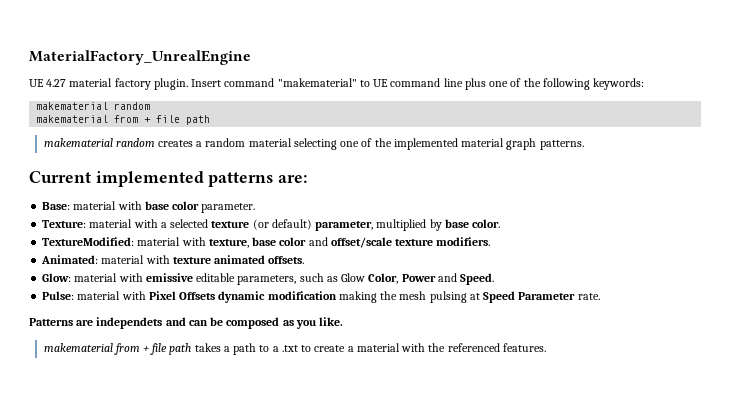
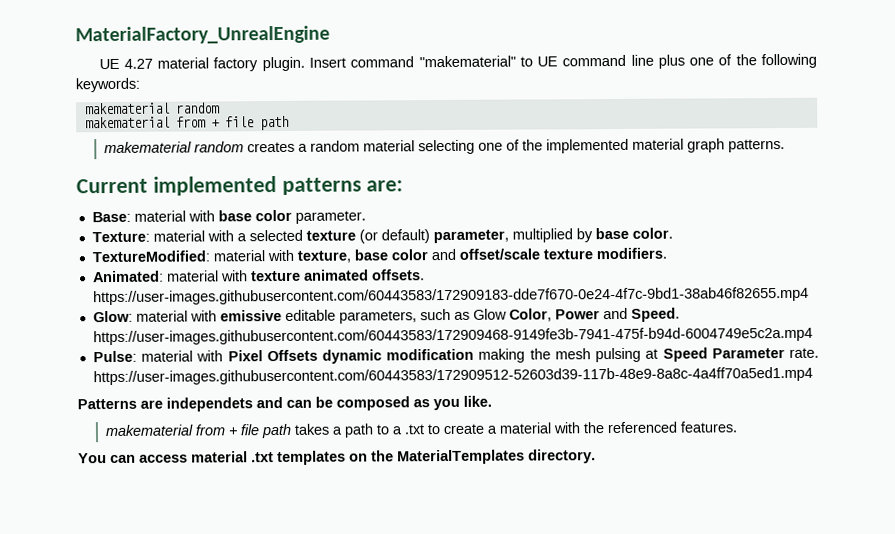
(305, 260) none -> [92,286,809,306] https://user-images.githubusercontent.com/60443583/172909183-dde7f670-0e24-4f7c-9bd1-38ab46f82655.mp4
(495, 279) none -> [92,326,813,346] https://user-images.githubusercontent.com/60443583/172909468-9149fe3b-7941-475f-b94d-6004749e5c2a.mp4
(600, 296) none -> [92,366,813,386] https://user-images.githubusercontent.com/60443583/172909512-52603d39-117b-48e9-8a8c-4a4ff70a5ed1.mp4
(546, 347) none -> [78,449,596,466] // You can access material .txt templates on the MaterialTemplates directory.

